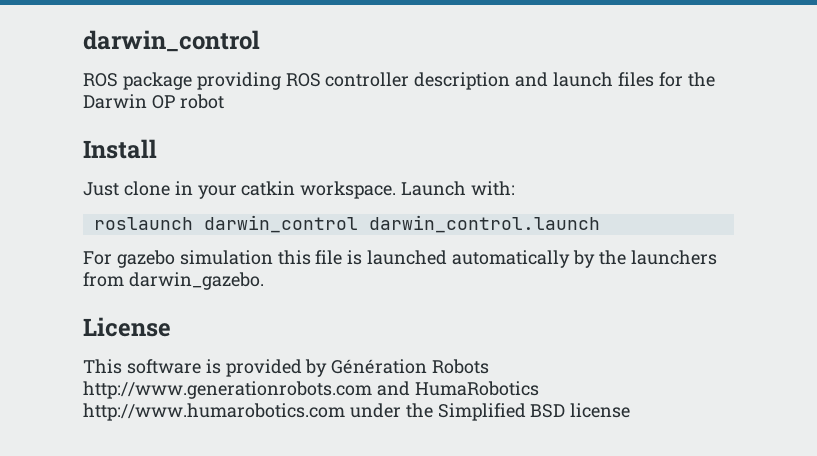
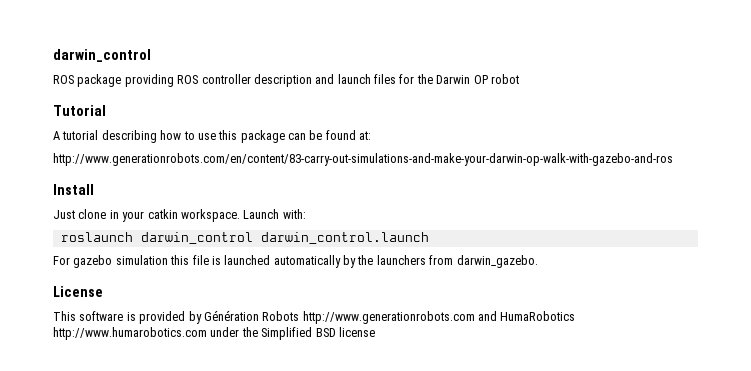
(224, 101) none -> [53,105,106,116] [53,130,372,143] [53,153,673,166] // Tutorial // A tutorial describing how to use this package can be found at: // http://www.generationrobots.com/en/content/83-carry-out-simulations-and-make-your-darwin-op-walk-with-gazebo-and-ros

